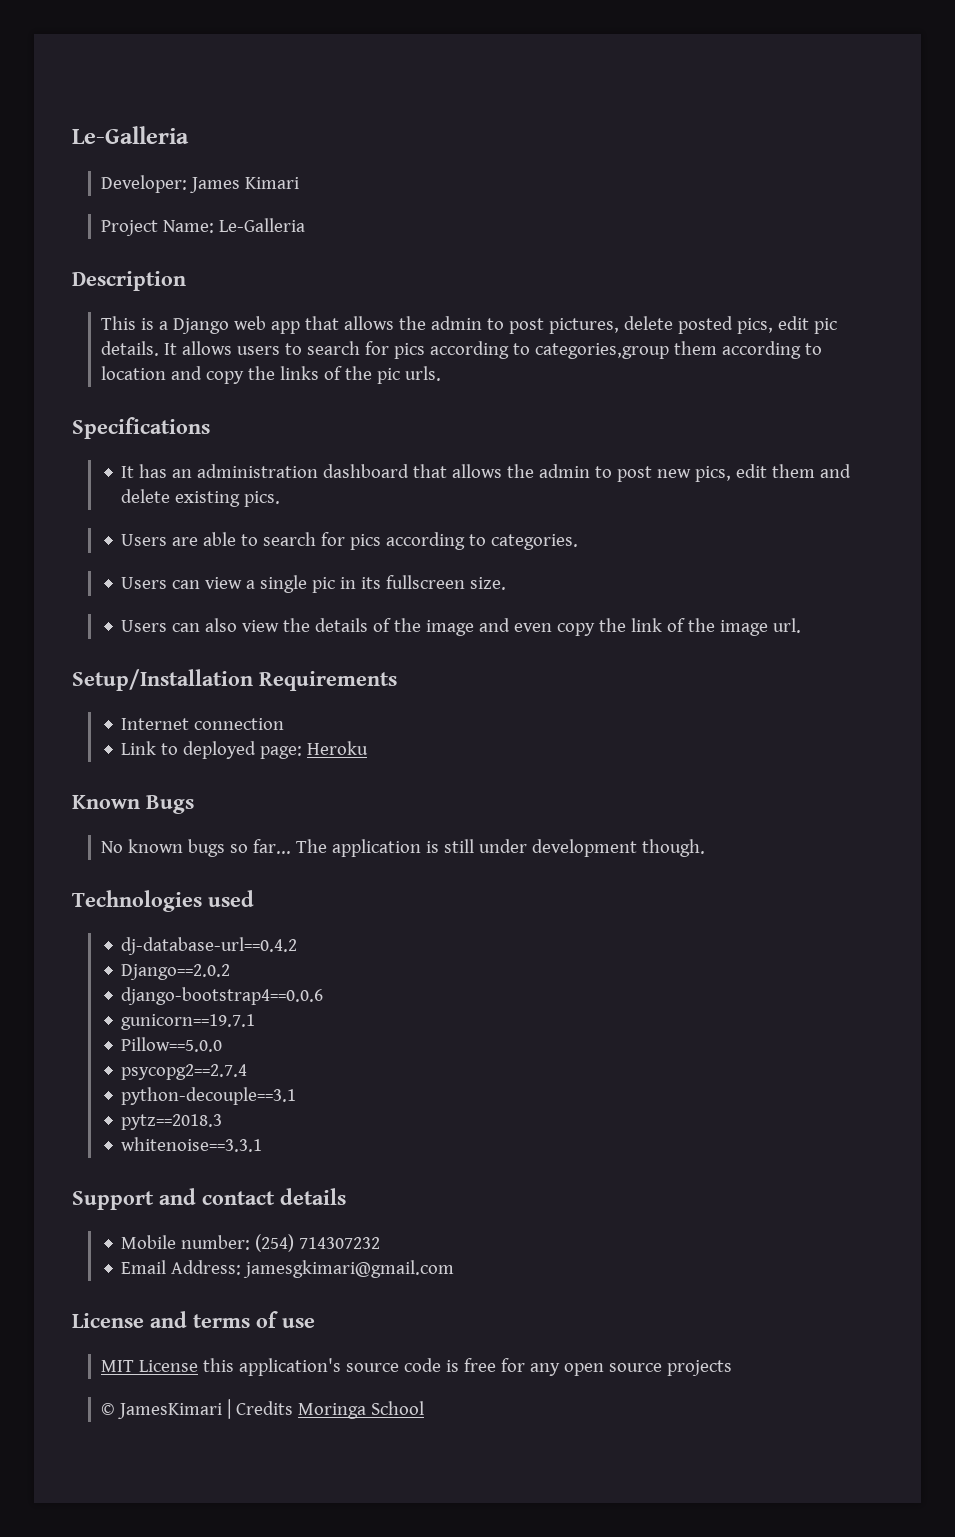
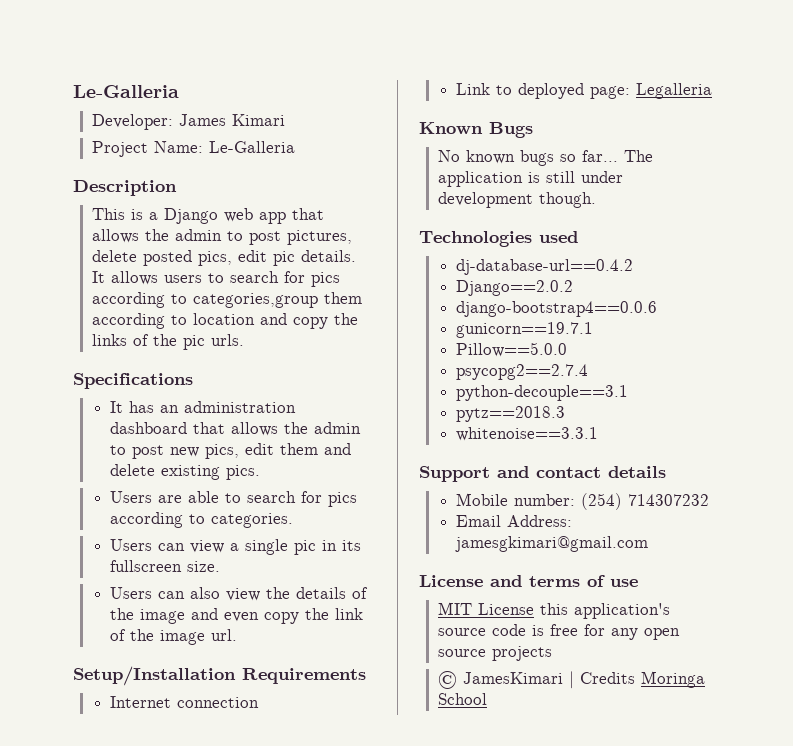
[307,741,369,755] Heroku -> [636,83,713,99] Legalleria

